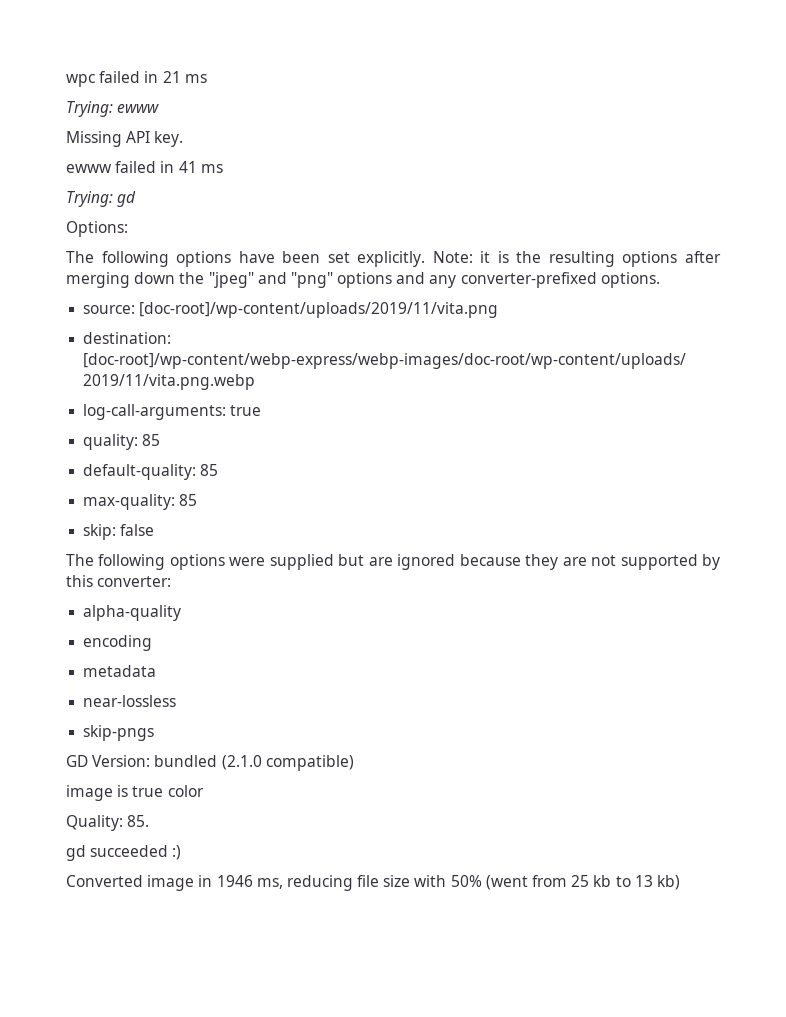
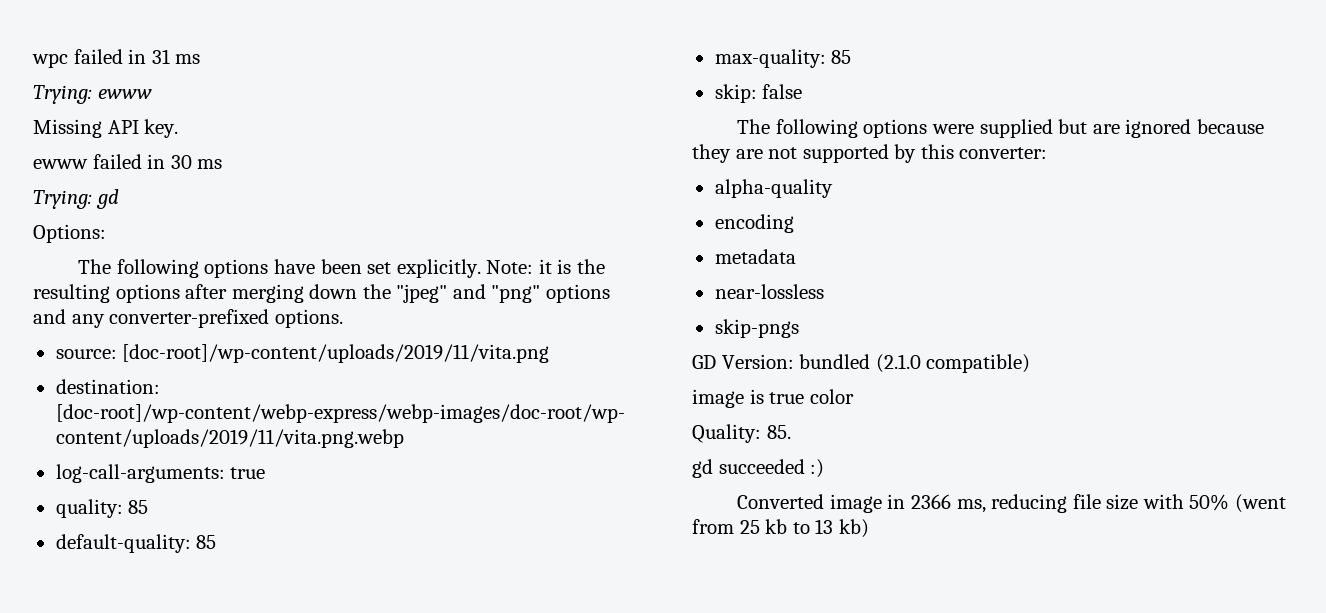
[162,71,181,83] 21 -> [151,49,170,64] 31
[178,161,197,173] 41 -> [170,155,192,169] 30
[216,875,253,887] 1946 -> [911,494,952,509] 2366

